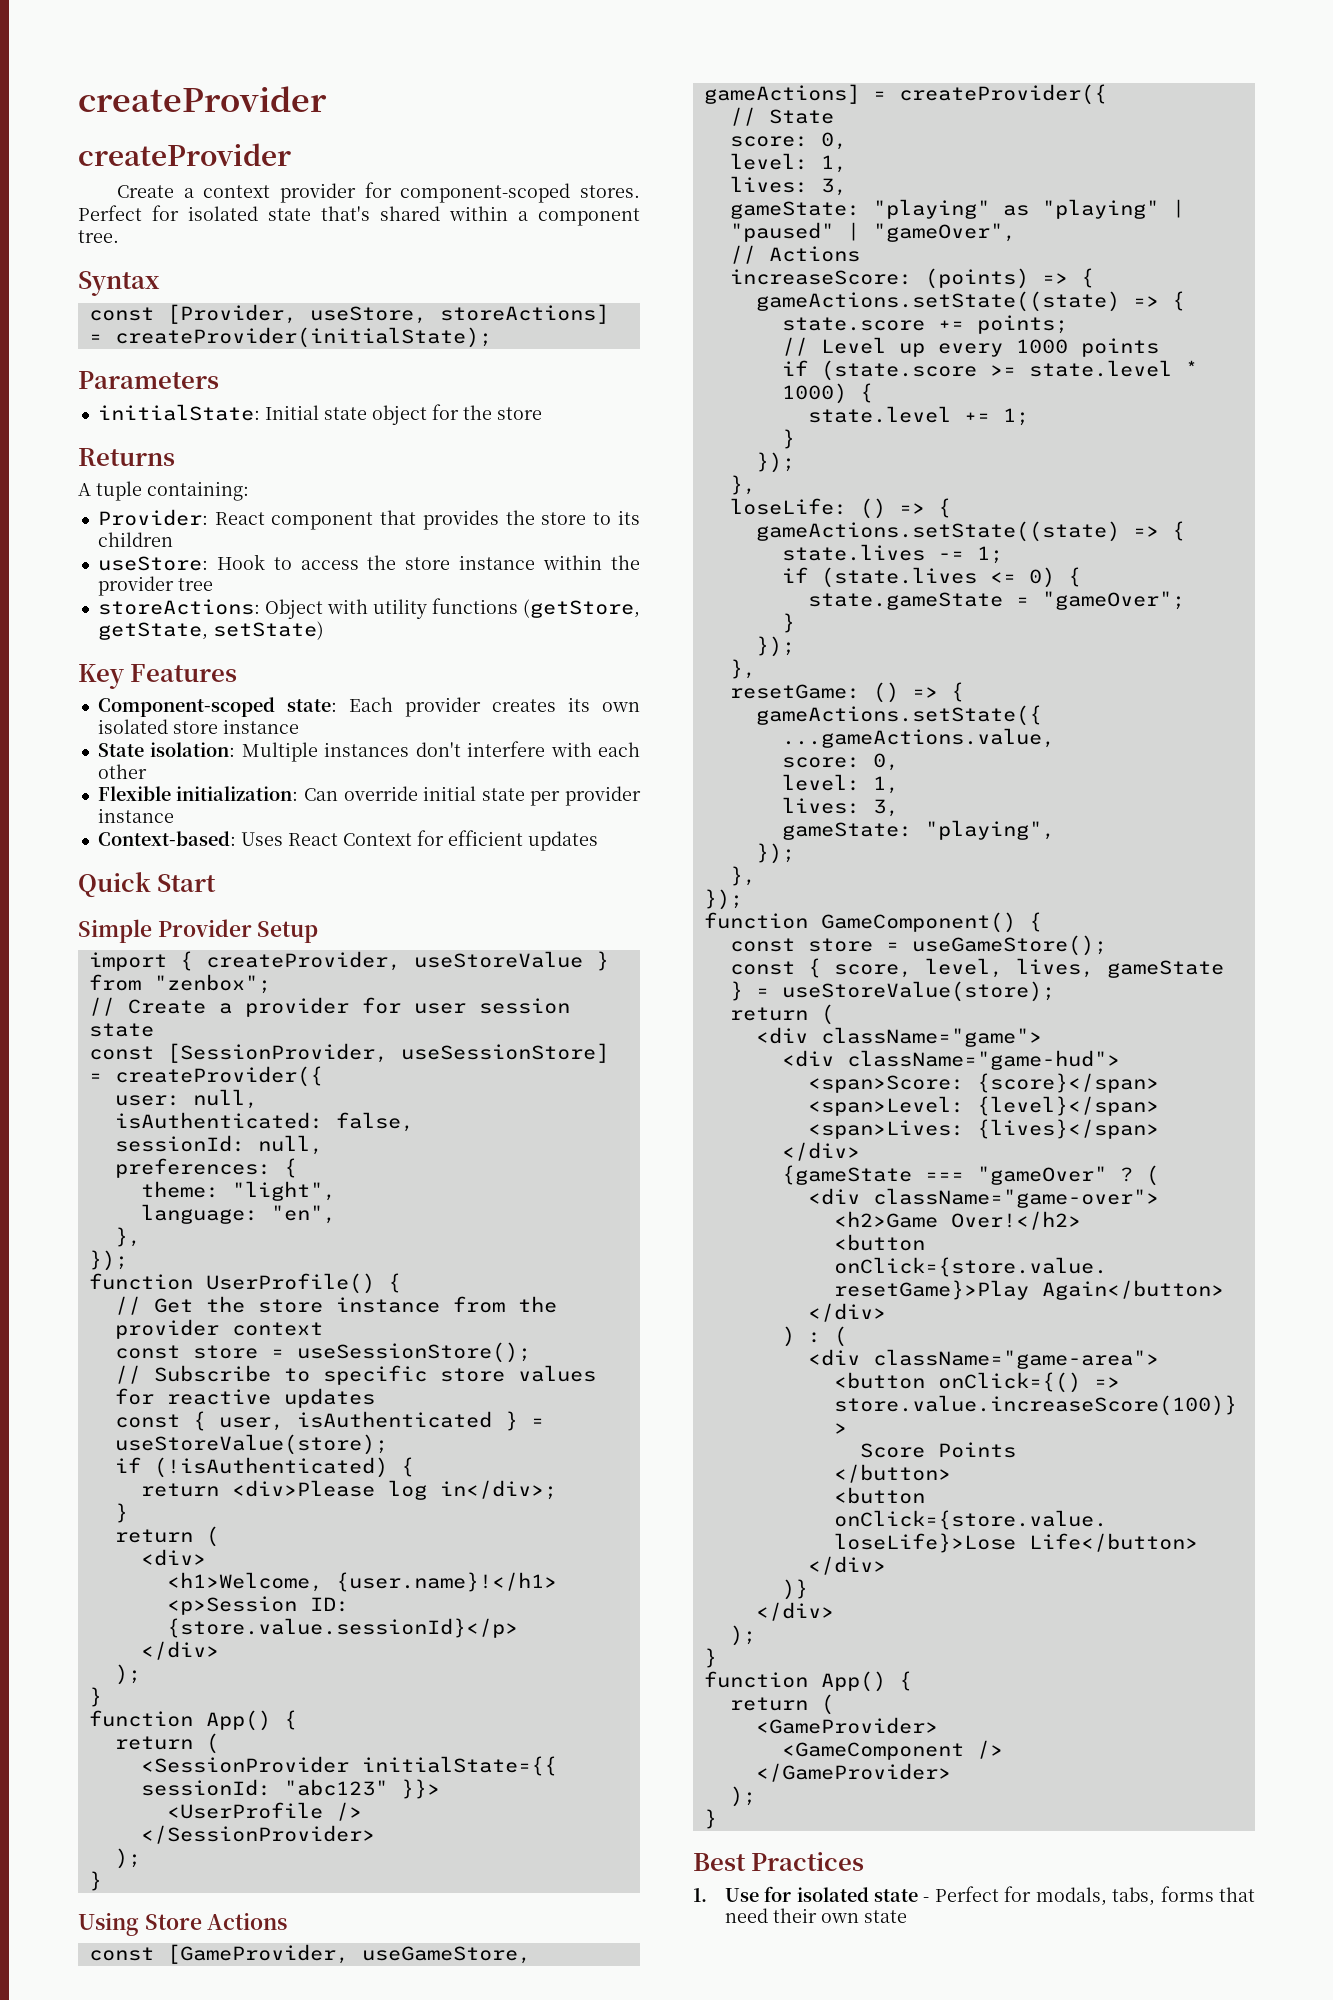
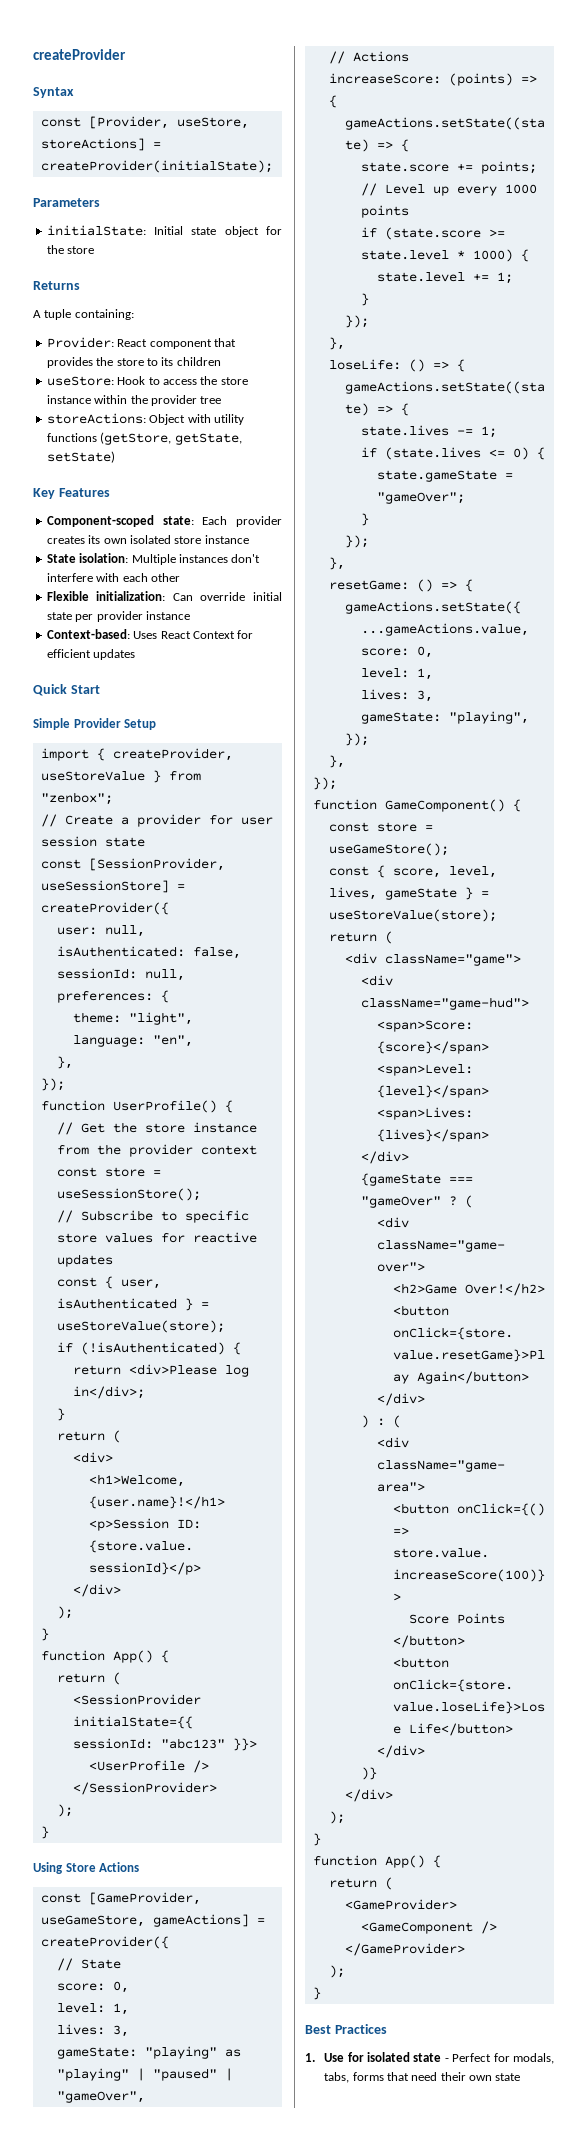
[78,86,327,112] [78,143,291,166] [117,182,640,203] [78,205,640,226] [78,230,119,243] createProvider // createProvider // Create a context provider for component-scoped stores. Perfect for isolated state that's shared within a component tree. -> [33,49,126,60] createProvider

